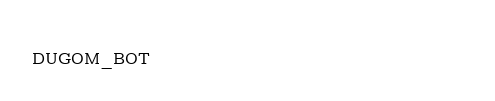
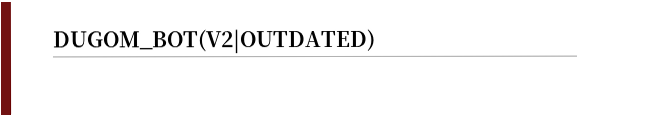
[32,53,150,69] DUGOM_BOT -> [52,28,375,54] DUGOM_BOT(V2|OUTDATED)

